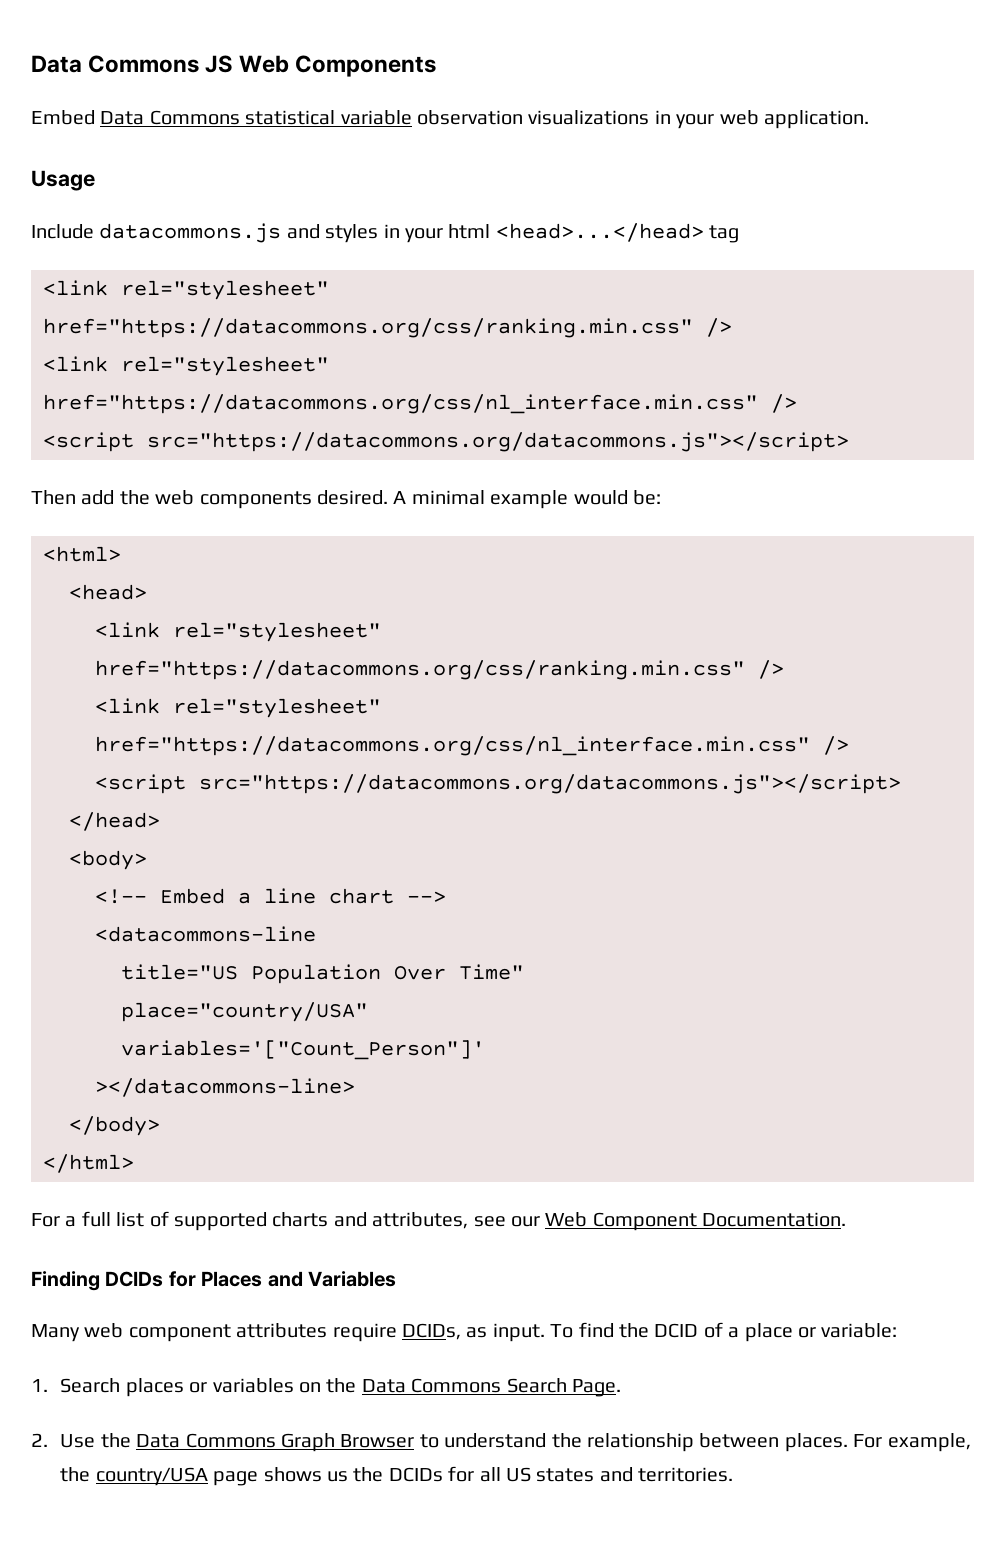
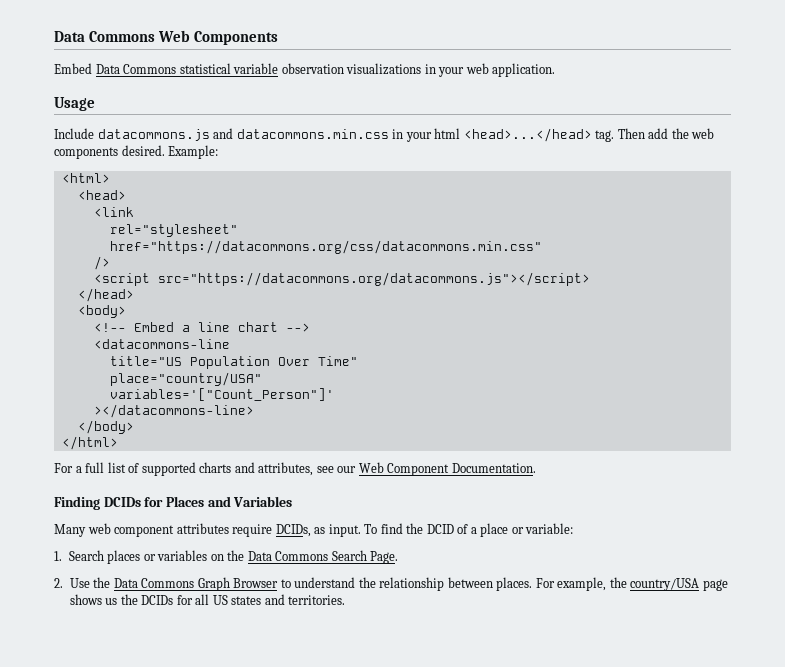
[31,55,233,73] Data Commons JS -> [54,31,156,42] Data Commons
[325,224,379,243] styles -> [236,129,389,139] datacommons.min.css
[709,225,740,243] [43,280,329,300] [43,318,732,338] [43,356,329,376] [43,394,797,414] [43,432,849,452] tag // <link rel="stylesheet" href="https://datacommons.org/css/ranking.min.css" /> // <link rel="stylesheet" href="https://datacommons.org/css/nl_interface.min.css" /> // <script src="https://datacommons.org/datacommons.js"></script> // -> [595,130,615,142] tag.
[393,490,661,509] A minimal example would be: -> [168,145,219,159] Example:
[173,622,381,642] [95,660,784,680] [95,698,381,718] [95,736,810,756] rel="stylesheet" href="https://datacommons.org/css/ranking.min.css" /> // <link rel="stylesheet" href="https://datacommons.org/css/nl_interface.min.css" -> [109,224,238,237] [109,240,542,254] // rel="stylesheet" // href="https://datacommons.org/css/datacommons.min.css" //

